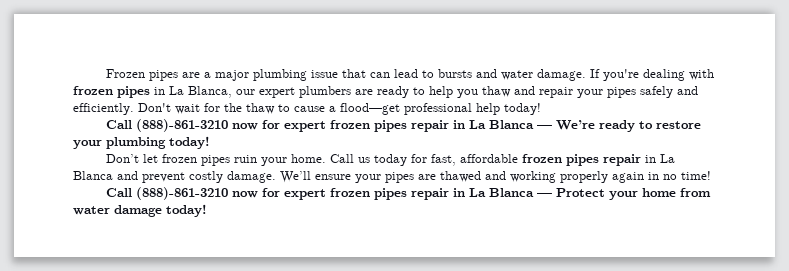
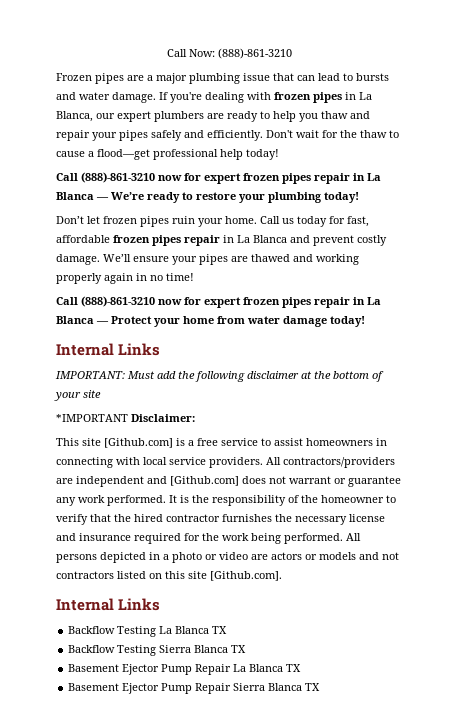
(106, 73) none -> [167,48,292,59] Call Now: (888)-861-3210 //
(207, 210) none -> [56,343,161,356] [55,371,384,382] [54,390,101,401] [56,414,195,422] [56,438,387,448] [56,457,395,468] [56,476,401,487] [56,495,396,506] [56,514,385,525] [56,533,361,544] [56,552,399,563] [56,571,282,581] [56,598,161,611] [68,626,228,637] [68,645,247,656] [68,664,302,675] [68,683,321,694] // Internal Links // IMPORTANT: Must add the following disclaimer at the bottom of your site // *IMPORTANT Disclaimer: // This site [Github.com] is a free service to assist homeowners in connecting with local service providers. All contractors/providers are independent and [Github.com] does not warrant or guarantee any work performed. It is the responsibility of the homeowner to verify that the hired contractor furnishes the necessary license and insurance required for the work being performed. All persons depicted in a photo or video are actors or models and not contractors listed on this site [Github.com]. // Internal Links // Backflow Testing La Blanca TX // Backflow Testing Sierra Blanca TX // Basement Ejector Pump Repair La Blanca TX // Basement Ejector Pump Repair Sierra Blanca TX

